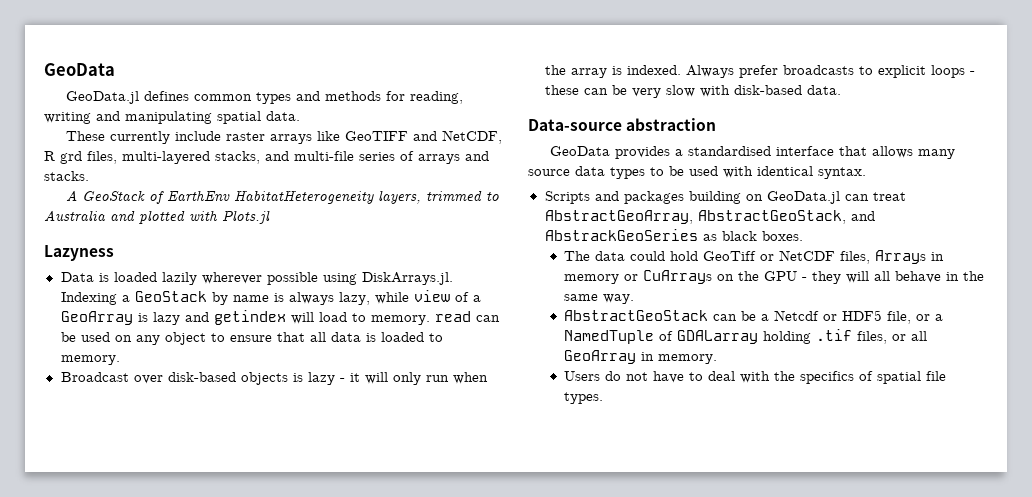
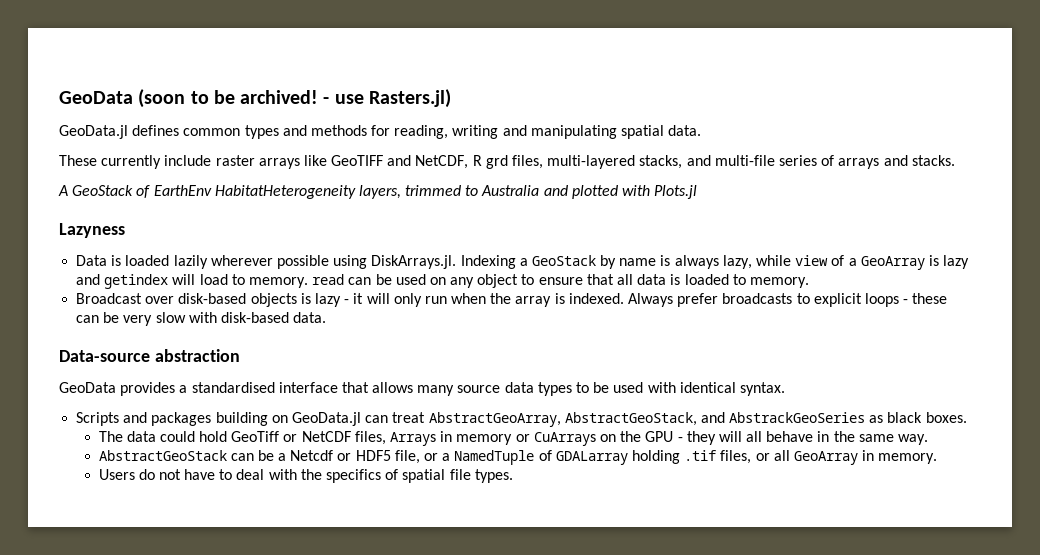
[44,63,115,76] GeoData -> [59,89,451,108] GeoData (soon to be archived! - use Rasters.jl)

